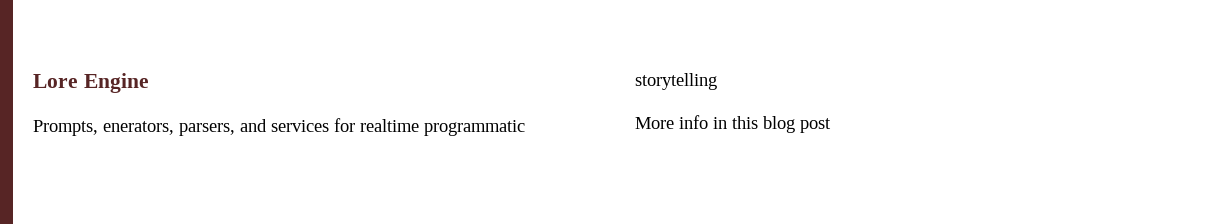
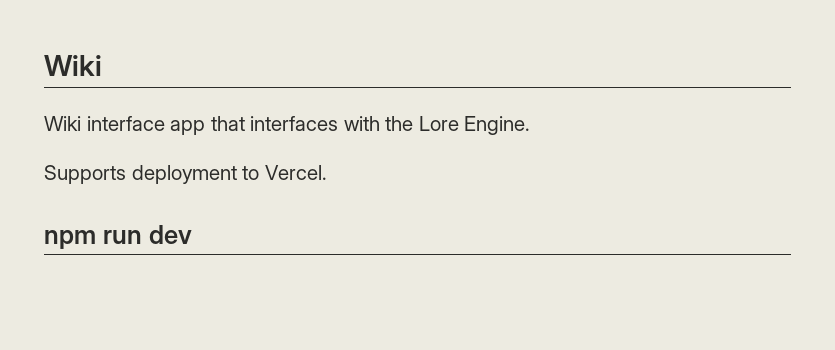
[33,73,149,93] [33,118,525,136] [635,73,717,90] [635,115,831,133] Lore Engine // Prompts, enerators, parsers, and services for realtime programmatic storytelling // More info in this blog post -> [44,55,102,76] [44,116,531,135] [44,165,327,184] [44,225,192,249] Wiki // Wiki interface app that interfaces with the Lore Engine. // Supports deployment to Vercel. // npm run dev

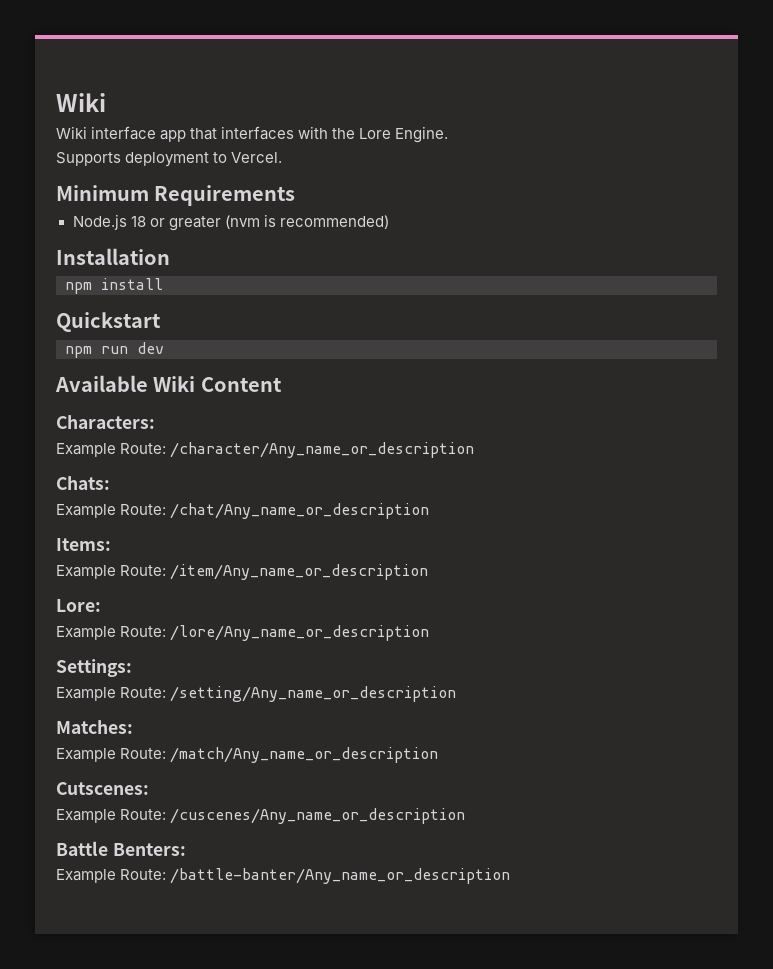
[44,225,192,249] npm run dev -> [56,185,296,206] [72,214,389,231] [56,248,170,265] [65,278,163,294] [56,312,161,332] [65,342,164,358] [55,375,282,392] [56,415,155,429] [56,442,475,458] [56,476,110,490] [56,503,430,519] [56,538,111,551] [56,564,429,580] [56,599,101,612] [56,625,430,641] [56,659,132,677] [56,686,457,702] [56,720,133,734] [56,747,439,763] [56,782,149,795] [56,808,466,824] [56,841,186,856] [56,868,511,884] Minimum Requirements // Node.js 18 or greater (nvm is recommended) // Installation // npm install // Quickstart // npm run dev // Available Wiki Content // Characters: // Example Route: /character/Any_name_or_description // Chats: // Example Route: /chat/Any_name_or_description // Items: // Example Route: /item/Any_name_or_description // Lore: // Example Route: /lore/Any_name_or_description // Settings: // Example Route: /setting/Any_name_or_description // Matches: // Example Route: /match/Any_name_or_description // Cutscenes: // Example Route: /cuscenes/Any_name_or_description // Battle Benters: // Example Route: /battle-banter/Any_name_or_description

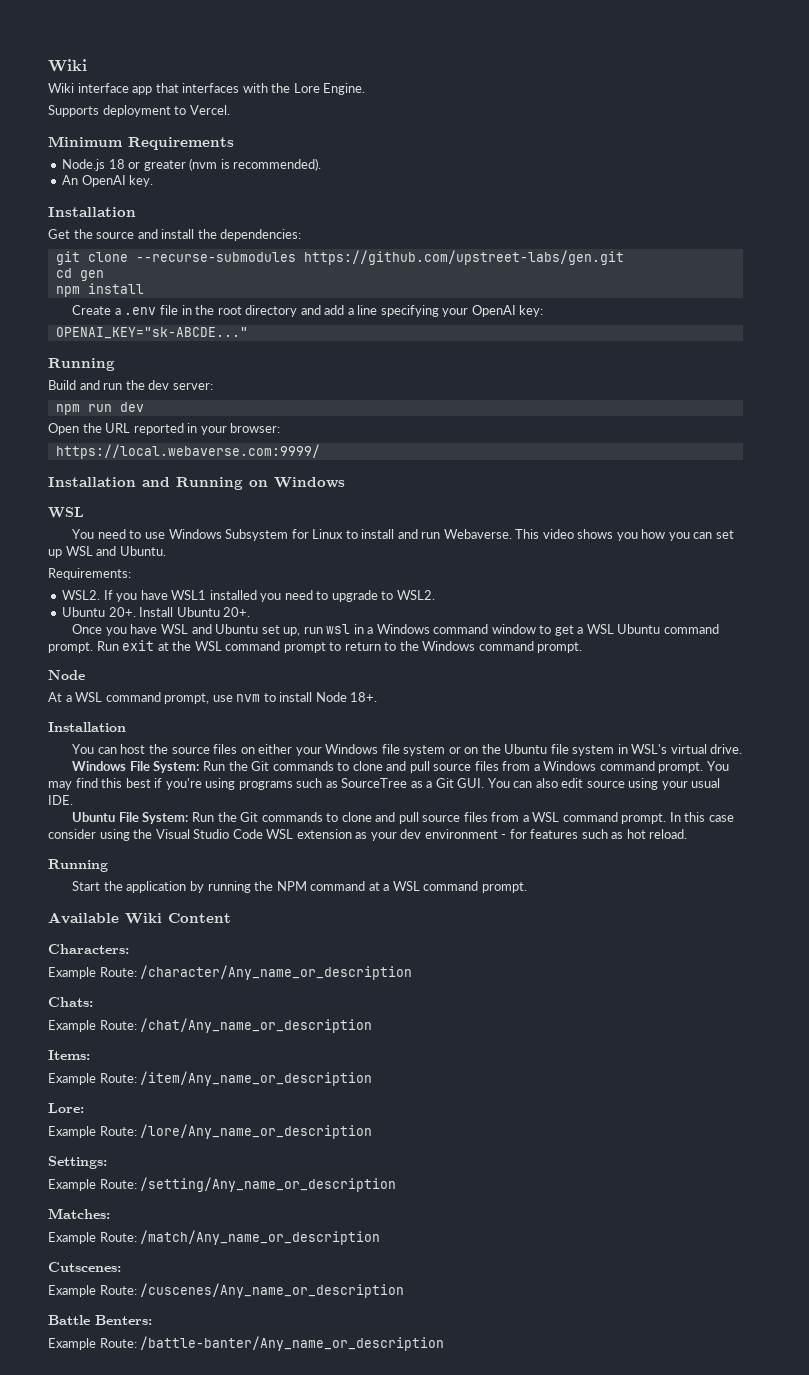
[279,215,389,229] [56,248,170,265] [65,278,163,294] [56,312,161,332] [65,342,164,358] recommended) // Installation // npm install // Quickstart // npm run dev -> [233,158,322,171] [62,175,154,187] [48,207,136,217] [48,229,302,241] [55,250,624,265] [55,268,104,281] [55,283,144,297] [72,305,544,317] [55,327,248,339] [48,358,115,371] [48,380,213,390] [55,402,144,415] [48,423,281,435] [55,444,320,459] [48,477,345,490] [48,507,84,518] [72,529,734,541] [48,546,166,558] [48,568,131,580] [62,590,435,602] [62,607,251,617] [72,624,719,636] [48,640,583,653] [48,670,85,680] [48,692,378,704] [48,722,126,732] [72,744,743,756] [72,761,729,773] [48,778,721,790] [48,795,73,805] [72,812,734,824] [48,829,688,841] [48,859,108,872] [72,881,527,893] recommended). // An OpenAI key. // Installation // Get the source and install the dependencies: // git clone --recurse-submodules https://github.com/upstreet-labs/gen.git // cd gen // npm install // Create a .env file in the root directory and add a line specifying your OpenAI key: // OPENAI_KEY="sk-ABCDE..." // Running // Build and run the dev server: // npm run dev // Open the URL reported in your browser: // https://local.webaverse.com:9999/ // Installation and Running on Windows // WSL // You need to use Windows Subsystem for Linux to install and run Webaverse. This video shows you how you can set up WSL and Ubuntu. // Requirements: // WSL2. If you have WSL1 installed you need to upgrade to WSL2. // Ubuntu 20+. Install Ubuntu 20+. // Once you have WSL and Ubuntu set up, run wsl in a Windows command window to get a WSL Ubuntu command prompt. Run exit at the WSL command prompt to return to the Windows command prompt. // Node // At a WSL command prompt, use nvm to install Node 18+. // Installation // You can host the source files on either your Windows file system or on the Ubuntu file system in WSL's virtual drive. // Windows File System: Run the Git commands to clone and pull source files from a Windows command prompt. You may find this best if you're using programs such as SourceTree as a Git GUI. You can also edit source using your usual IDE. // Ubuntu File System: Run the Git commands to clone and pull source files from a WSL command prompt. In this case consider using the Visual Studio Code WSL extension as your dev environment - for features such as hot reload. // Running // Start the application by running the NPM command at a WSL command prompt.

